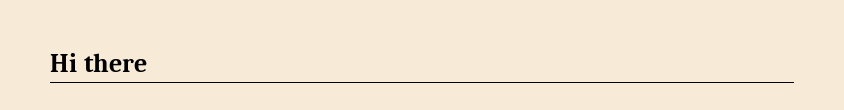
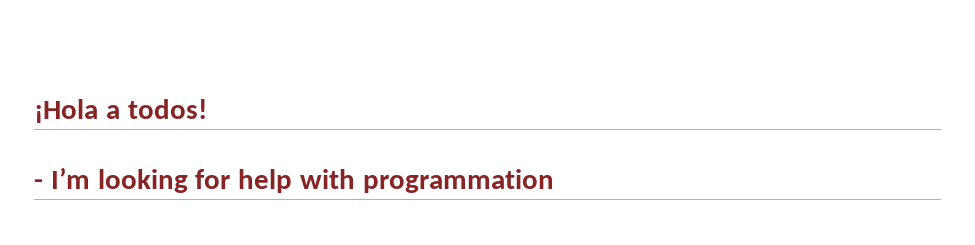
[50,53,147,72] Hi there -> [34,99,207,123] [34,167,554,193] ¡Hola a todos! // - I’m looking for help with programmation

